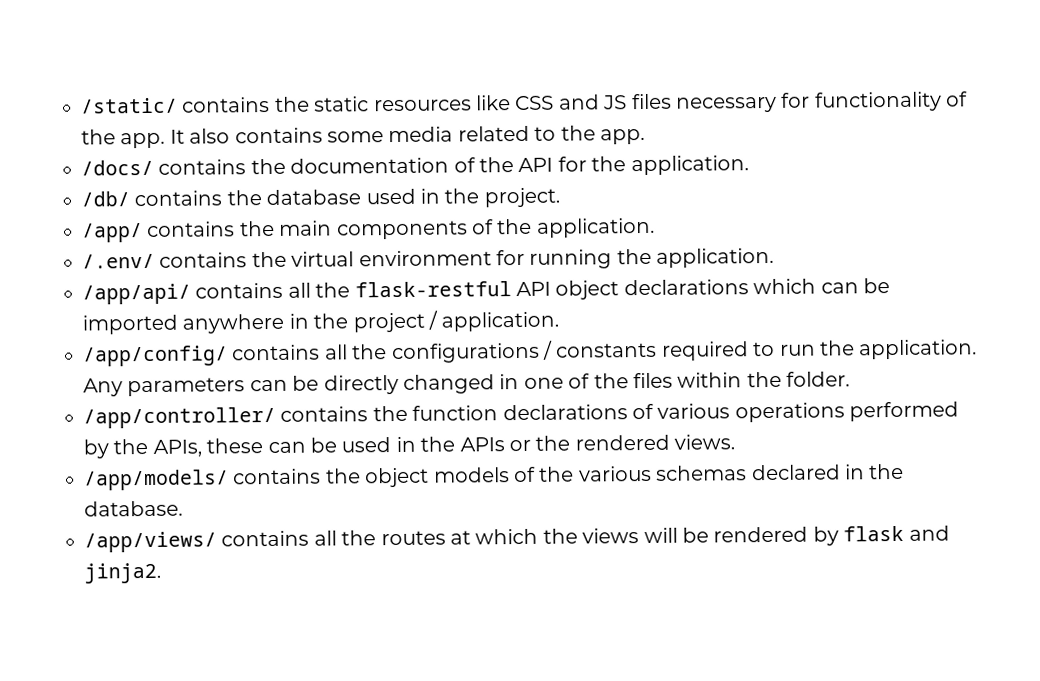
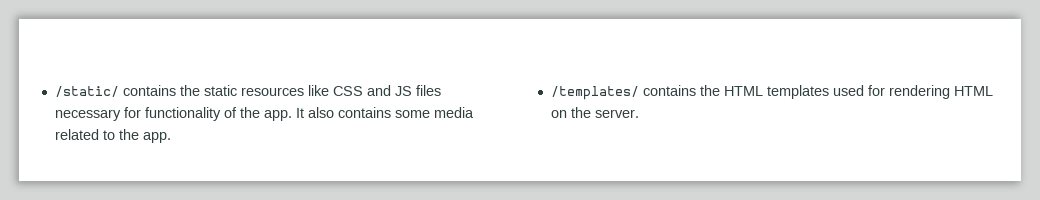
[81,155,749,176] [81,187,560,208] [82,217,655,243] [82,247,775,269] [82,278,890,305] [82,310,560,335] [83,339,978,367] [83,371,851,397] [83,401,960,429] [83,434,736,459] [84,463,905,491] [84,500,183,517] [84,525,950,553] [84,562,161,584] /docs/ contains the documentation of the API for the application. // /db/ contains the database used in the project. // /app/ contains the main components of the application. // /.env/ contains the virtual environment for running the application. // /app/api/ contains all the flask-restful API object declarations which can be imported anywhere in the project / application. // /app/config/ contains all the configurations / constants required to run the application. Any parameters can be directly changed in one of the files within the folder. // /app/controller/ contains the function declarations of various operations performed by the APIs, these can be used in the APIs or the rendered views. // /app/models/ contains the object models of the various schemas declared in the database. // /app/views/ contains all the routes at which the views will be rendered by flask and jinja2. -> [550,85,993,100] [550,107,639,118] /templates/ contains the HTML templates used for rendering HTML on the server.

